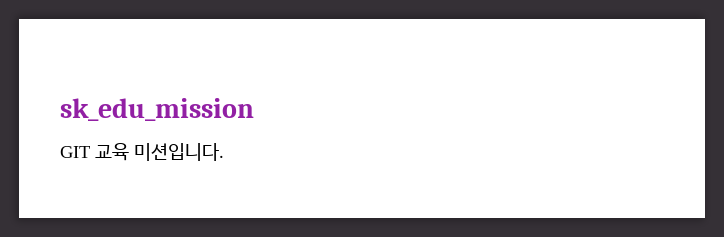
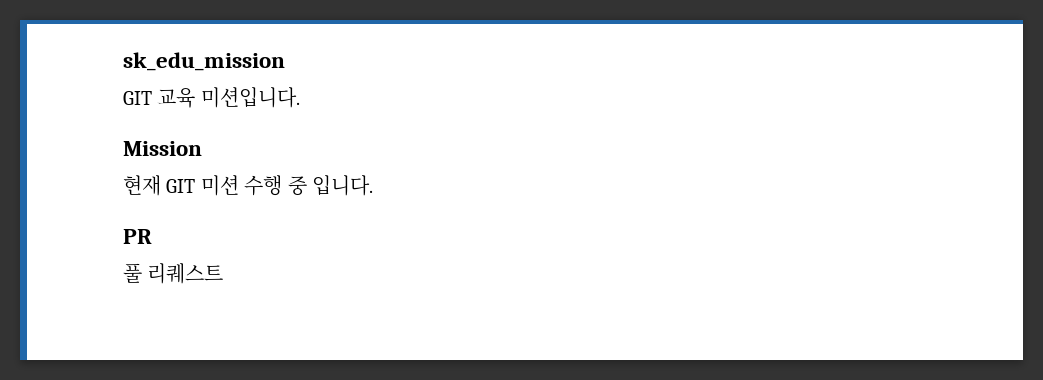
(224, 152) none -> [123,141,202,156] [123,175,373,196] [123,229,152,244] [123,263,224,284] // Mission // 현재 GIT 미션 수행 중 입니다. // PR // 풀 리퀘스트

